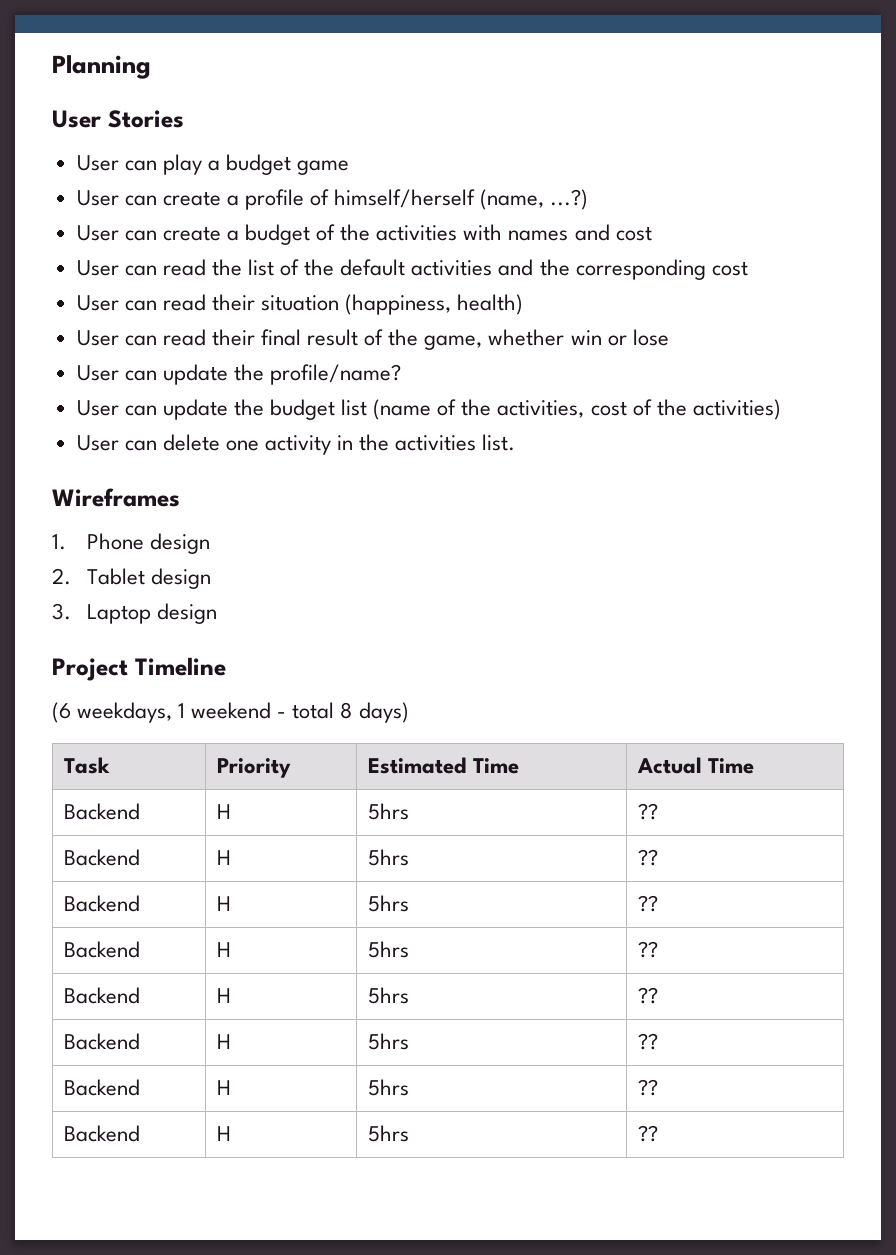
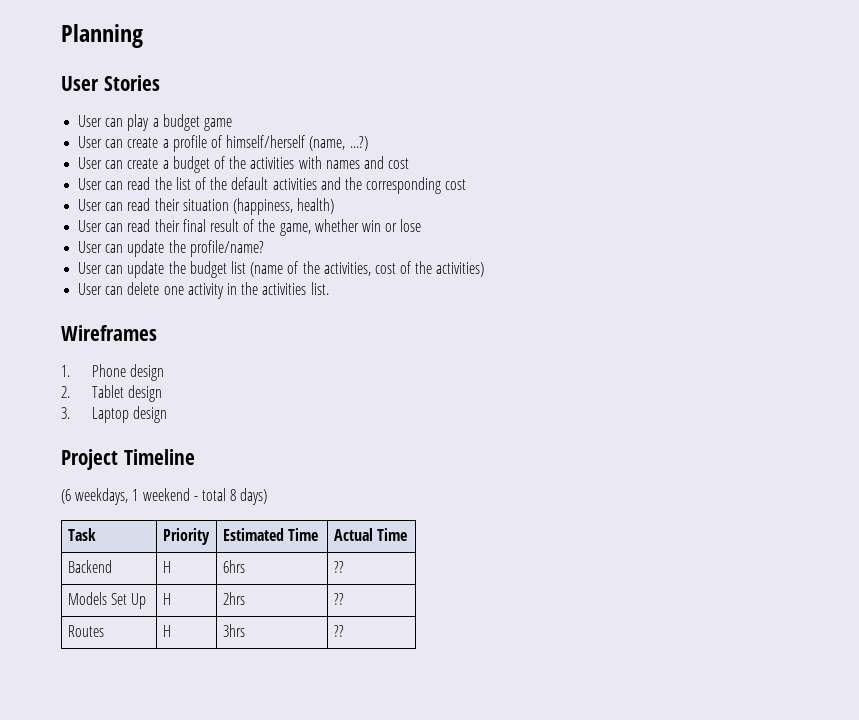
[368,803,410,820] [638,803,659,820] [64,849,141,866] [217,850,232,865] [368,849,410,866] [638,849,659,866] [64,895,141,912] [217,896,232,911] [368,895,410,912] [638,895,659,912] [64,941,141,958] [217,942,232,957] [368,941,410,958] [638,941,659,958] [64,987,141,1004] [217,988,232,1003] [368,987,410,1004] [638,987,659,1004] [64,1033,141,1050] [217,1034,232,1049] [368,1033,410,1050] [638,1033,659,1050] [64,1079,141,1096] [217,1080,232,1095] [368,1079,410,1096] [638,1079,659,1096] [64,1125,141,1142] [217,1126,232,1141] [368,1125,410,1142] [638,1125,659,1142] 5hrs | ?? // Backend | H | 5hrs | ?? // Backend | H | 5hrs | ?? // Backend | H | 5hrs | ?? // Backend | H | 5hrs | ?? // Backend | H | 5hrs | ?? // Backend | H | 5hrs | ?? // Backend | H | 5hrs | ?? -> [222,560,245,573] [333,561,344,573] [67,592,146,609] [162,593,171,605] [222,592,245,605] [333,593,344,605] [67,625,104,637] [162,625,171,637] [222,624,245,637] [333,625,344,637] 6hrs | ?? // Models Set Up | H | 2hrs | ?? // Routes | H | 3hrs | ??

